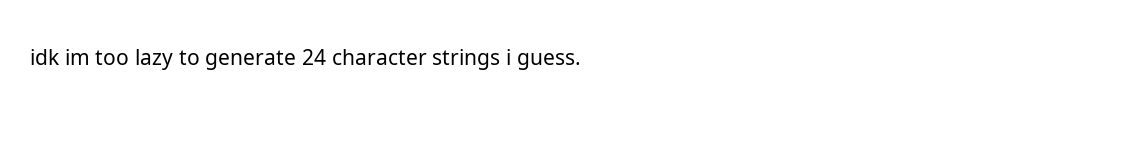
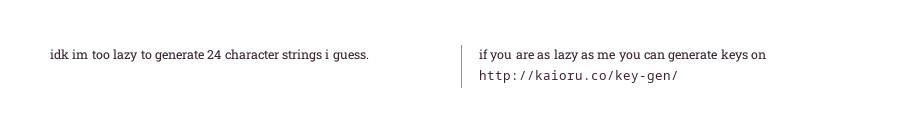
(581, 61) none -> [479,49,767,62] [479,70,679,83] // if you are as lazy as me you can generate keys on http://kaioru.co/key-gen/

